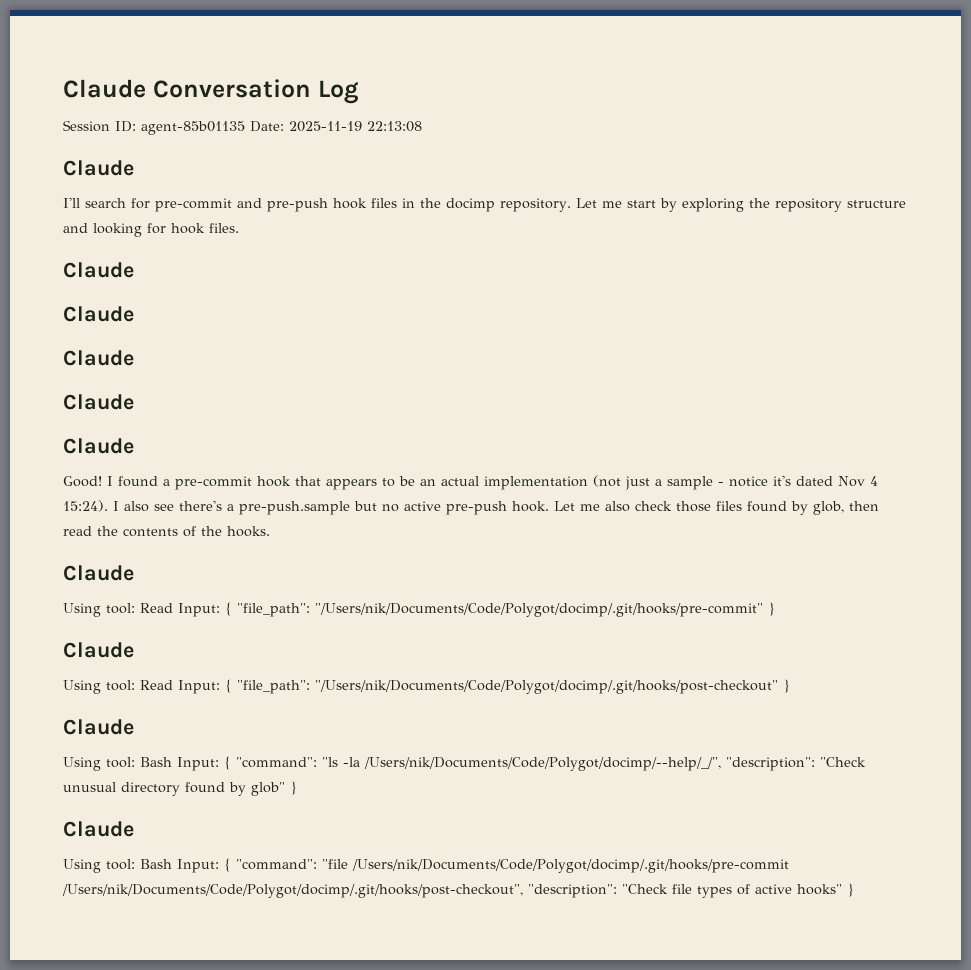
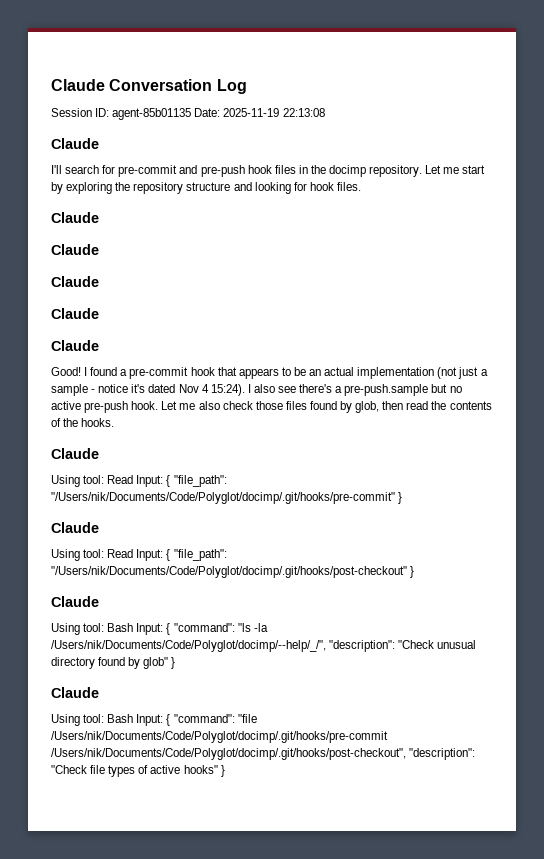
[315,603,763,617] "/Users/nik/Documents/Code/Polygot/docimp/.git/hooks/pre-commit" -> [51,492,395,504] "/Users/nik/Documents/Code/Polyglot/docimp/.git/hooks/pre-commit"
[315,680,778,694] "/Users/nik/Documents/Code/Polygot/docimp/.git/hooks/post-checkout" -> [51,566,407,578] "/Users/nik/Documents/Code/Polyglot/docimp/.git/hooks/post-checkout"
[364,757,721,771] /Users/nik/Documents/Code/Polygot/docimp/--help/_/", -> [51,640,326,652] /Users/nik/Documents/Code/Polyglot/docimp/--help/_/",
[352,859,789,873] [62,884,523,898] /Users/nik/Documents/Code/Polygot/docimp/.git/hooks/pre-commit /Users/nik/Documents/Code/Polygot/docimp/.git/hooks/post-checkout", -> [51,731,388,743] [51,748,406,760] /Users/nik/Documents/Code/Polyglot/docimp/.git/hooks/pre-commit /Users/nik/Documents/Code/Polyglot/docimp/.git/hooks/post-checkout",

